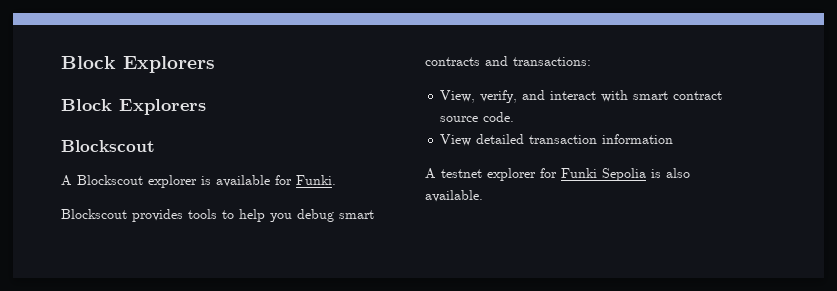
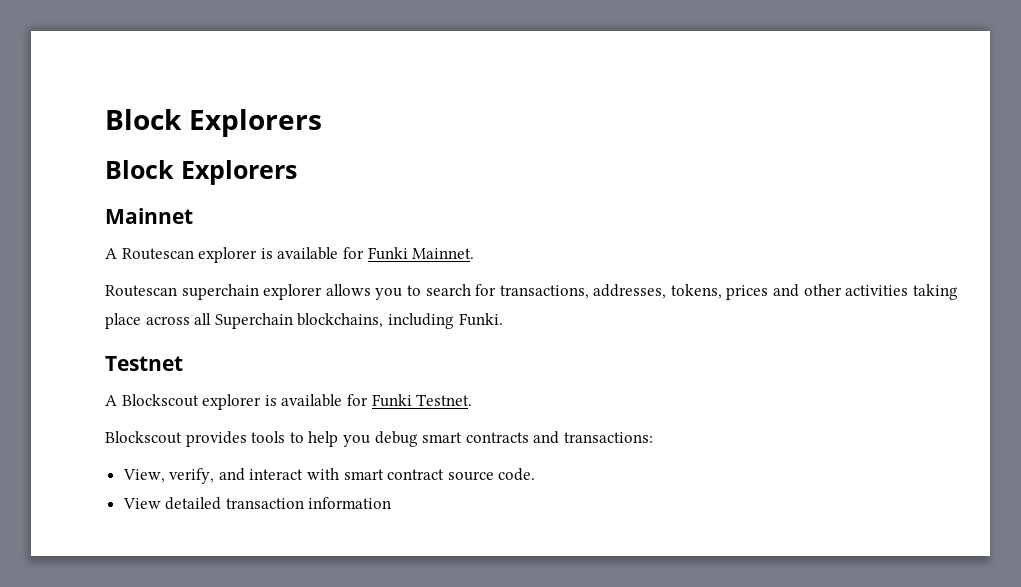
[61,140,155,152] Blockscout -> [105,208,193,224] [105,247,475,263] [105,284,958,300] [105,313,503,329] [105,356,183,371] Mainnet // A Routescan explorer is available for Funki Mainnet. // Routescan superchain explorer allows you to search for transactions, addresses, tokens, prices and other activities taking place across all Superchain blockchains, including Funki. // Testnet
[296,175,336,185] Funki. -> [371,394,473,407] Funki Testnet.
[425,168,690,181] [425,190,483,202] // A testnet explorer for Funki Sepolia is also available. -> (392, 503) none

